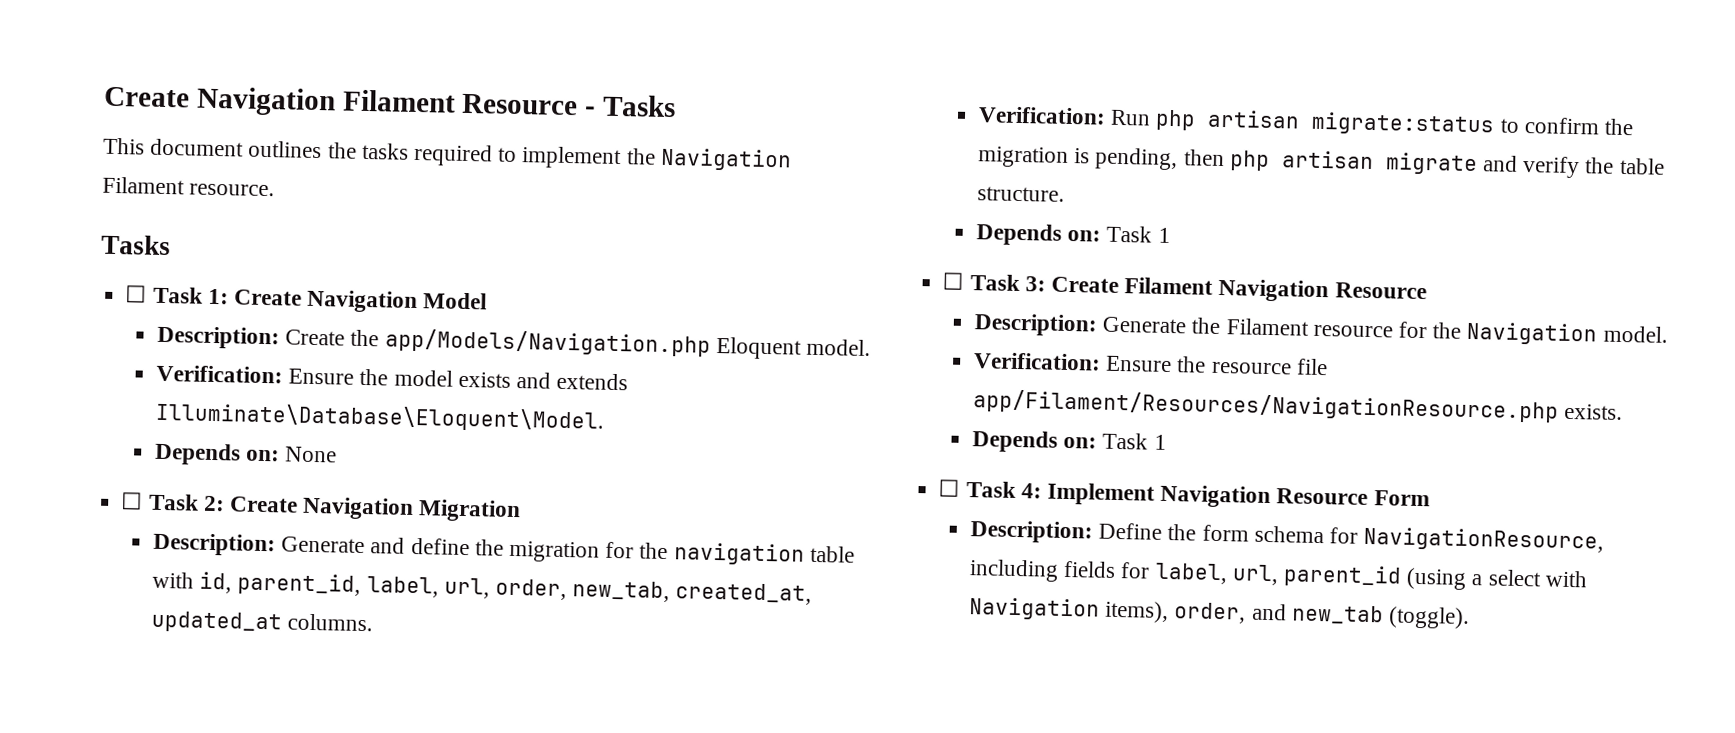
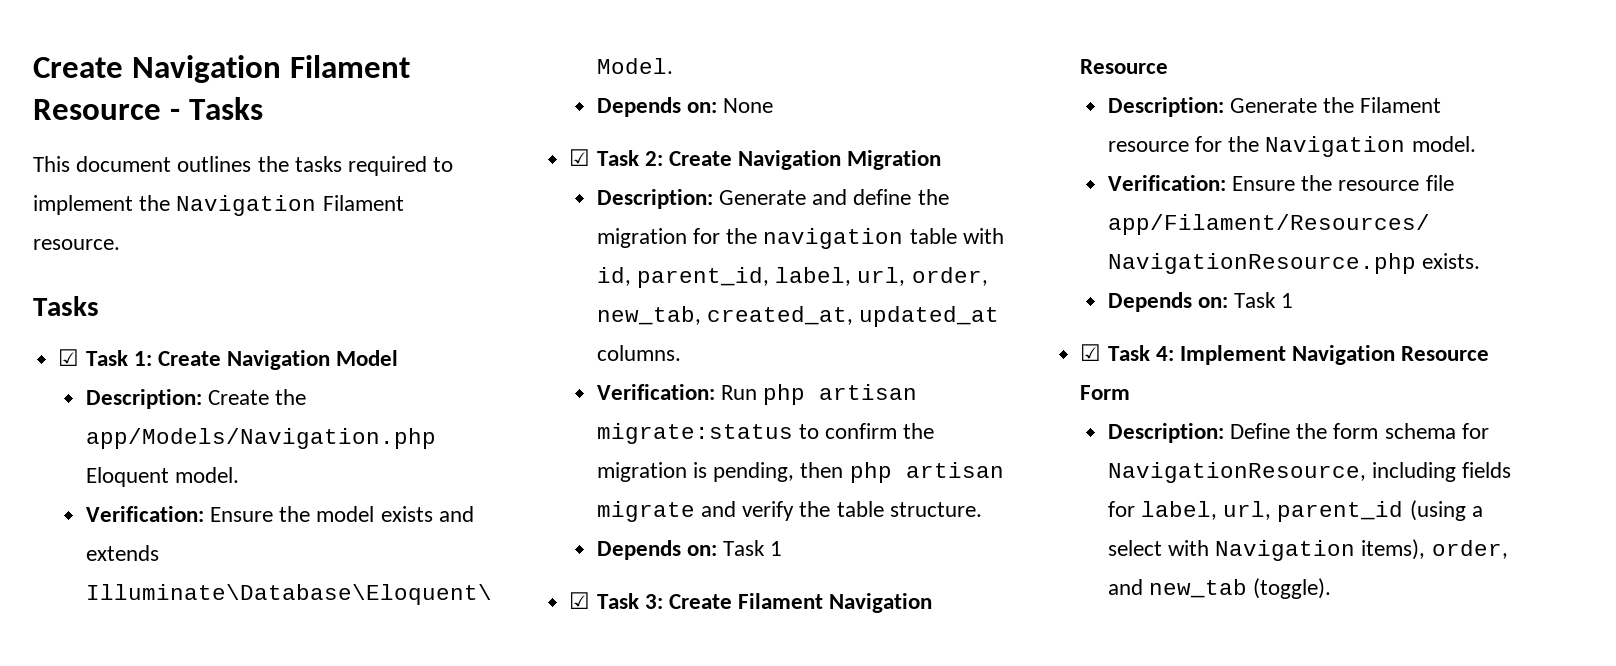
[125,285,148,303] ☐ -> [58,349,80,366] ☑
[121,492,144,510] ☐ -> [569,149,591,166] ☑
[942,272,965,290] ☐ -> [569,592,591,609] ☑
[938,479,961,497] ☐ -> [1080,344,1102,361] ☑

